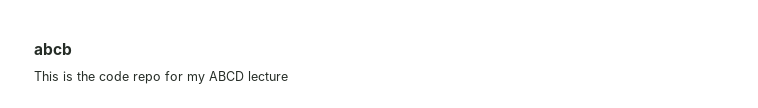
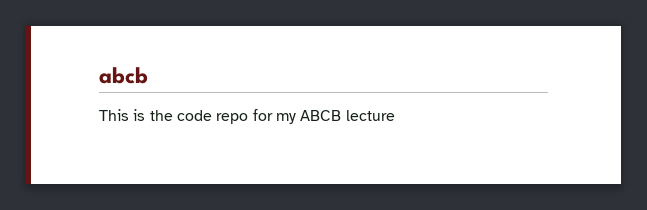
[209,71,244,81] ABCD -> [300,110,342,121] ABCB

